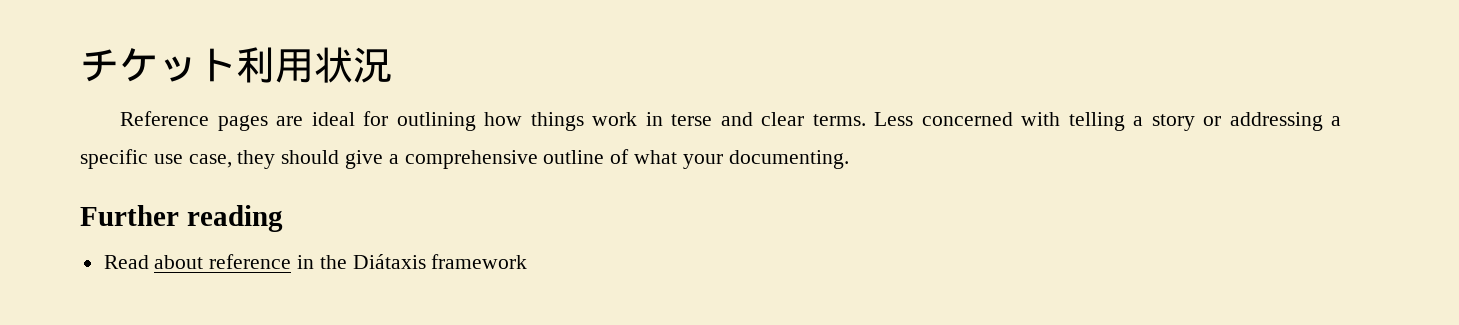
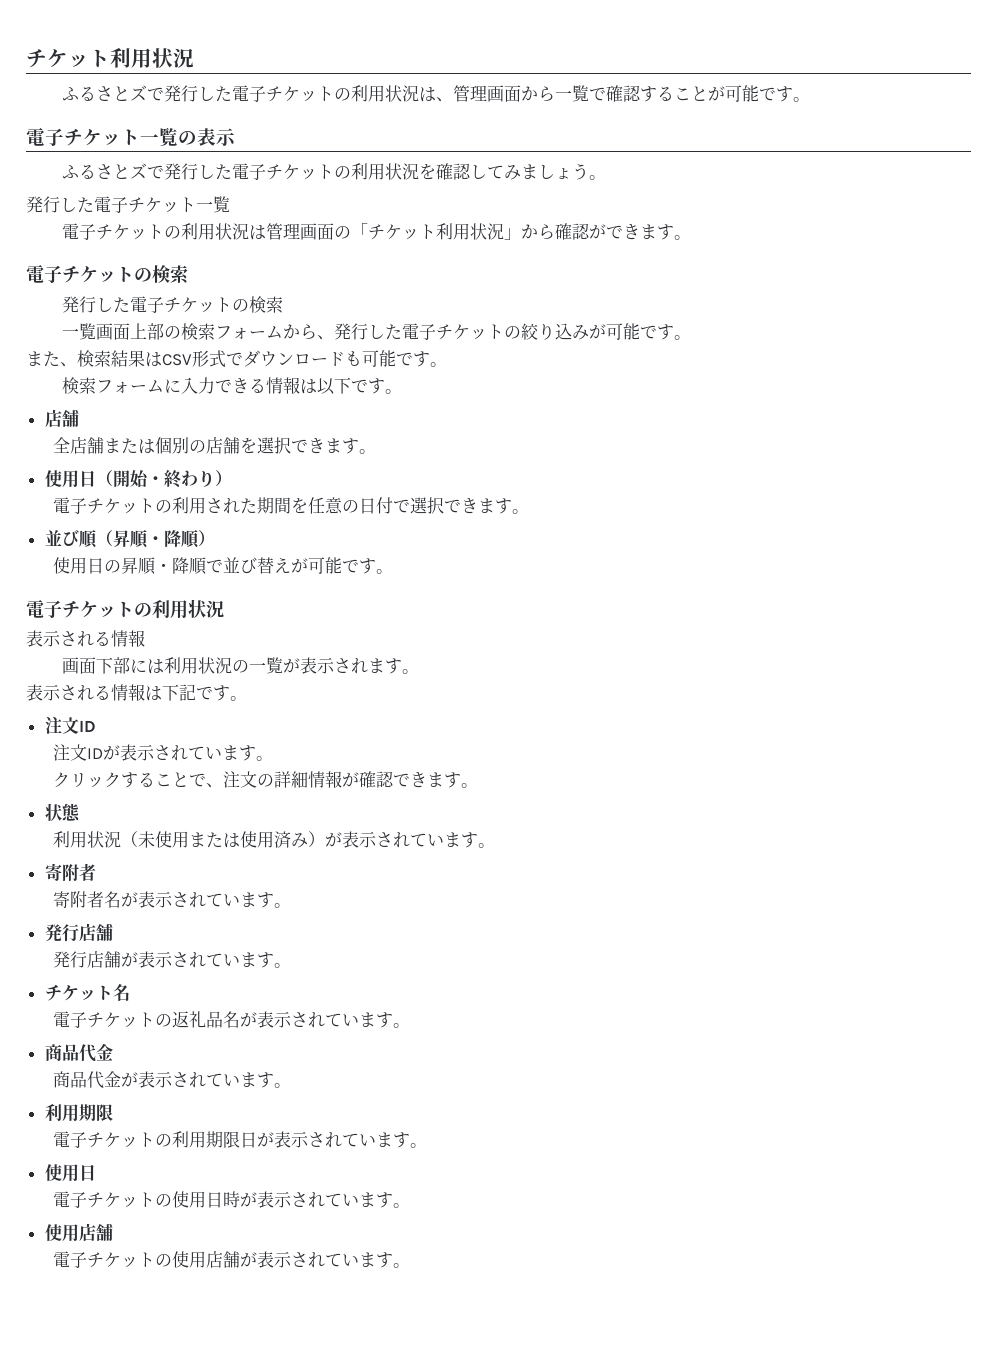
[120,111,1341,131] [80,149,849,169] [80,205,283,232] [103,254,528,269] Reference pages are ideal for outlining how things work in terse and clear terms. Less concerned with telling a story or addressing a specific use case, they should give a comprehensive outline of what your documenting. // Further reading // Read about reference in the Diátaxis framework -> [62,85,811,102] [26,127,236,147] [62,163,607,180] [26,196,230,213] [62,223,692,240] [26,265,188,284] [62,296,284,313] [62,323,692,340] [26,350,447,368] [62,377,403,395] [44,409,79,427] [52,437,376,454] [44,470,232,488] [52,497,529,514] [44,530,215,548] [52,557,393,575] [26,599,224,619] [26,630,145,647] [62,657,420,674] [26,684,247,701] [44,716,96,734] [52,744,273,761] [52,771,478,788] [44,803,80,822] [52,831,495,848] [44,863,96,882] [52,891,291,908] [44,923,113,942] [52,951,291,968] [44,984,130,1001] [52,1011,410,1028] [44,1043,113,1062] [52,1071,291,1089] [44,1104,113,1122] [52,1131,427,1148] [44,1164,96,1182] [52,1191,410,1208] [44,1223,113,1242] [52,1251,410,1268] ふるさとズで発行した電子チケットの利用状況は、管理画面から一覧で確認することが可能です。 // 電子チケット一覧の表示 // ふるさとズで発行した電子チケットの利用状況を確認してみましょう。 // 発行した電子チケット一覧 // 電子チケットの利用状況は管理画面の「チケット利用状況」から確認ができます。 // 電子チケットの検索 // 発行した電子チケットの検索 // 一覧画面上部の検索フォームから、発行した電子チケットの絞り込みが可能です。 // また、検索結果はCSV形式でダウンロードも可能です。 // 検索フォームに入力できる情報は以下です。 // 店舗 // 全店舗または個別の店舗を選択できます。 // 使用日（開始・終わり） // 電子チケットの利用された期間を任意の日付で選択できます。 // 並び順（昇順・降順） // 使用日の昇順・降順で並び替えが可能です。 // 電子チケットの利用状況 // 表示される情報 // 画面下部には利用状況の一覧が表示されます。 // 表示される情報は下記です。 // 注文ID // 注文IDが表示されています。 // クリックすることで、注文の詳細情報が確認できます。 // 状態 // 利用状況（未使用または使用済み）が表示されています。 // 寄附者 // 寄附者名が表示されています。 // 発行店舗 // 発行店舗が表示されています。 // チケット名 // 電子チケットの返礼品名が表示されています。 // 商品代金 // 商品代金が表示されています。 // 利用期限 // 電子チケットの利用期限日が表示されています。 // 使用日 // 電子チケットの使用日時が表示されています。 // 使用店舗 // 電子チケットの使用店舗が表示されています。

